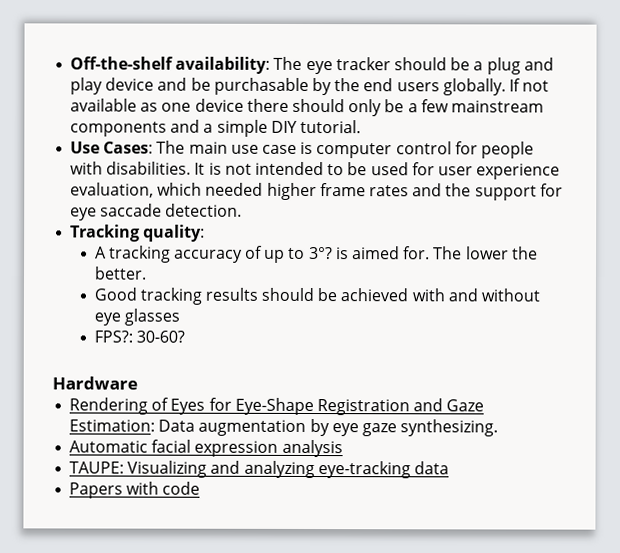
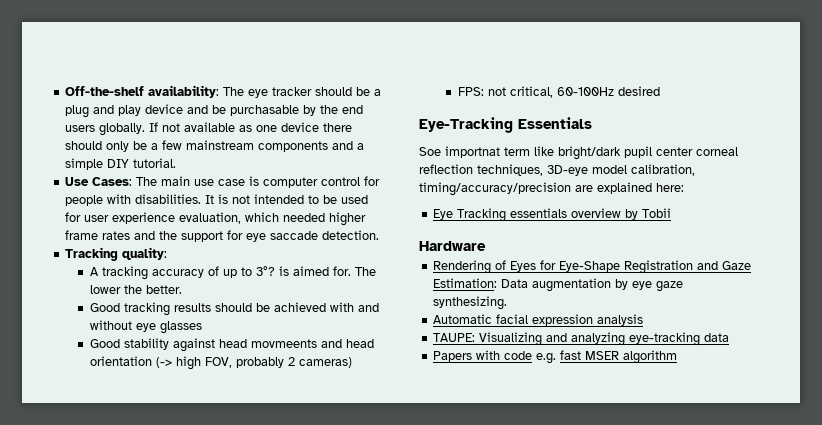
[93,330,185,343] FPS?: 30-60? -> [89,338,374,352] [89,356,352,370] [457,86,660,98] [419,117,592,133] [419,146,738,160] [419,164,695,176] [419,182,684,196] [433,208,672,222] Good stability against head movmeents and head orientation (-> high FOV, probably 2 cameras) // FPS: not critical, 60-100Hz desired // Eye-Tracking Essentials // Soe importnat term like bright/dark pupil center corneal reflection techniques, 3D-eye model calibration, timing/accuracy/precision are explained here: // Eye Tracking essentials overview by Tobii
(201, 488) none -> [536,350,678,364] e.g. fast MSER algorithm

